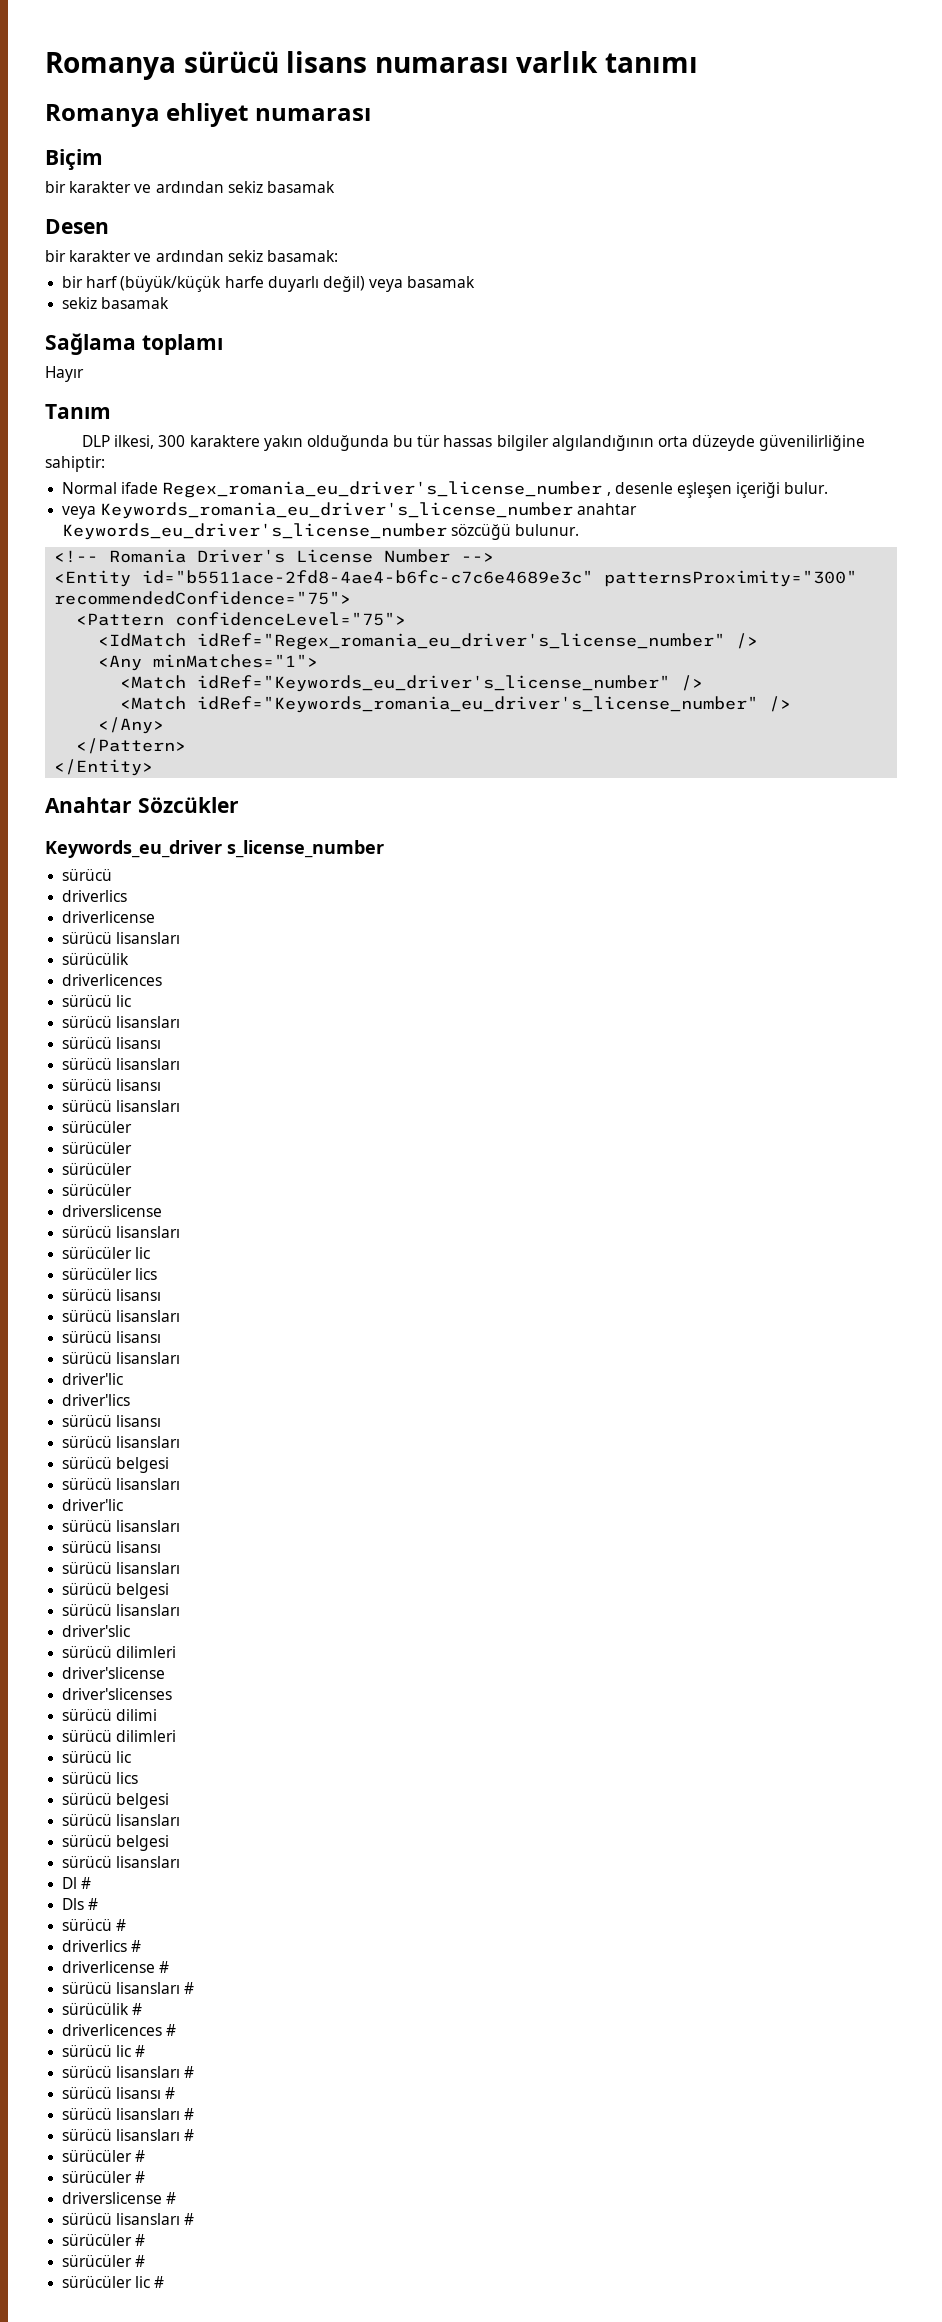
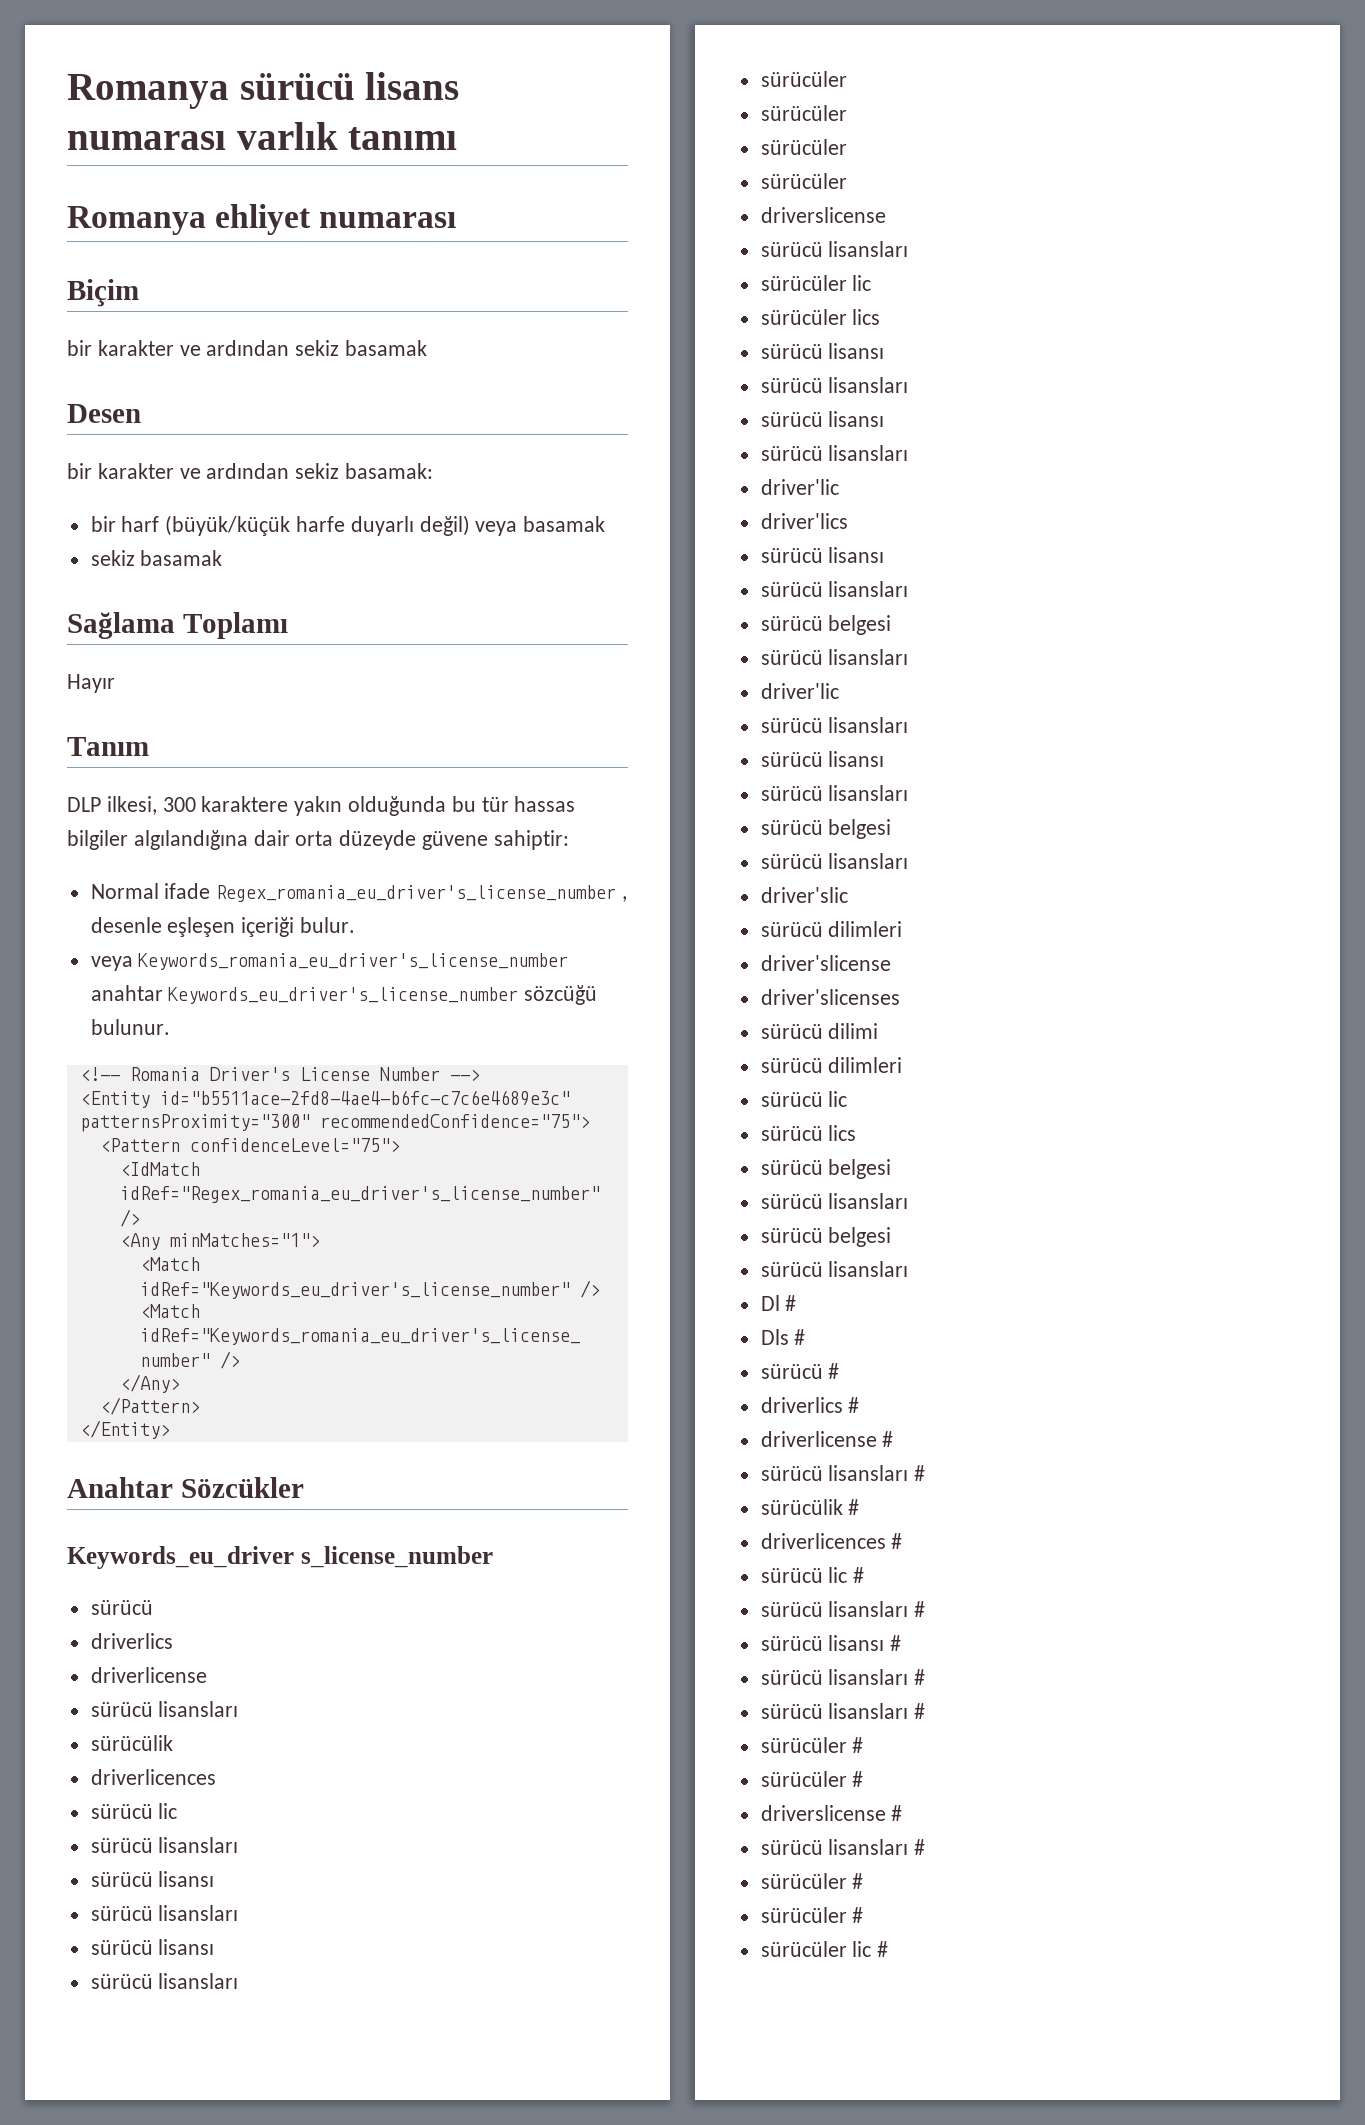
[141,334,223,355] toplamı -> [182,612,288,639] Toplamı
[551,435,654,451] algılandığının -> [133,830,290,850] algılandığına dair
[759,435,866,451] güvenilirliğine -> [422,831,489,850] güvene

